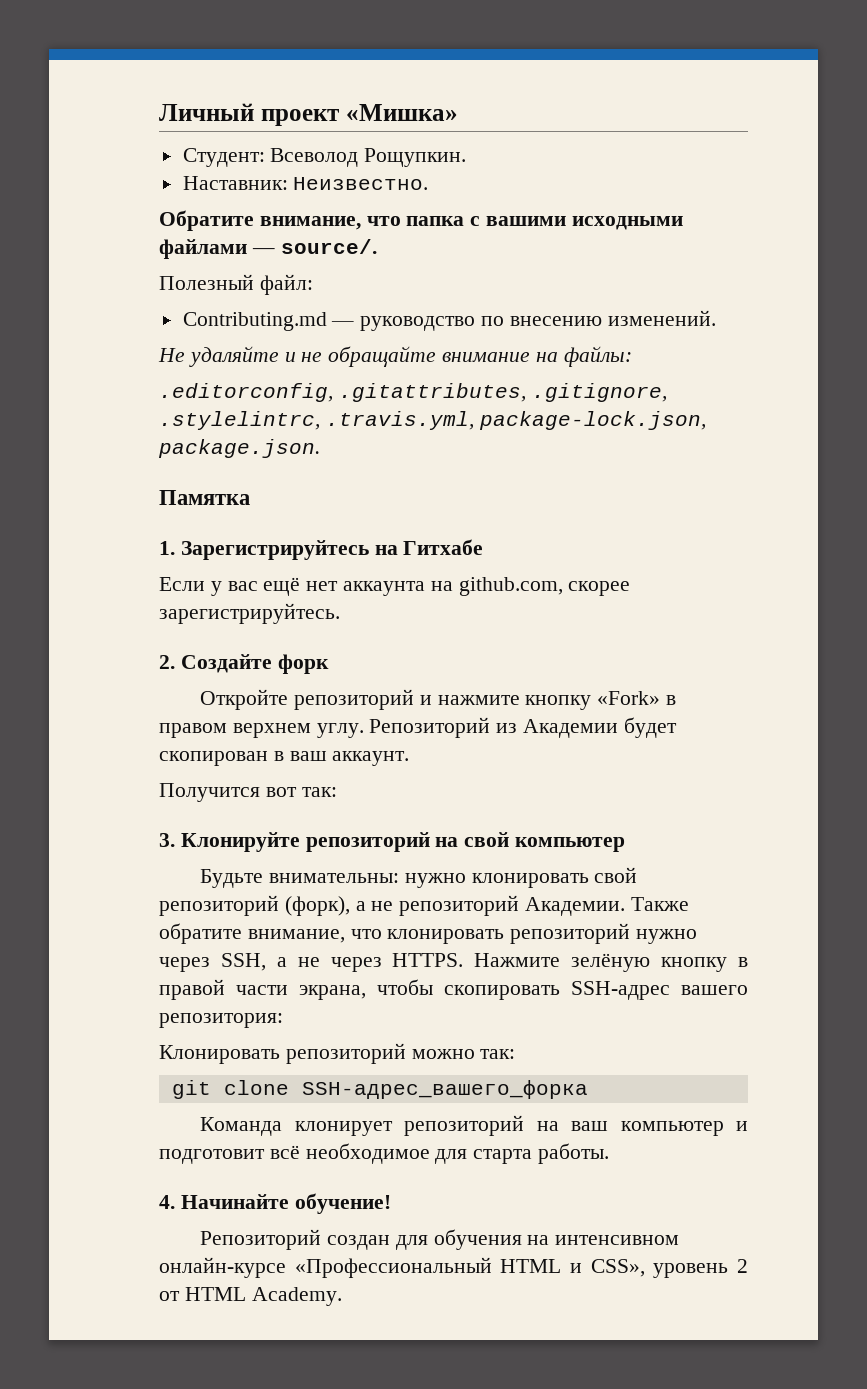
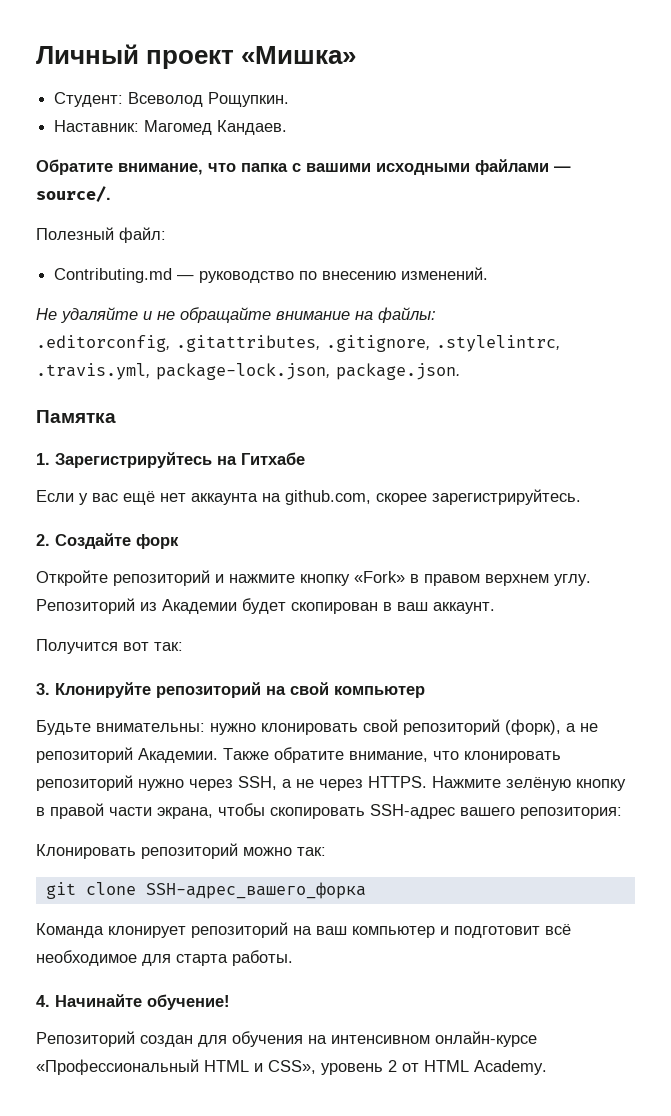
[293,177,429,190] Неизвестно. -> [144,120,288,135] Магомед Кандаев.

